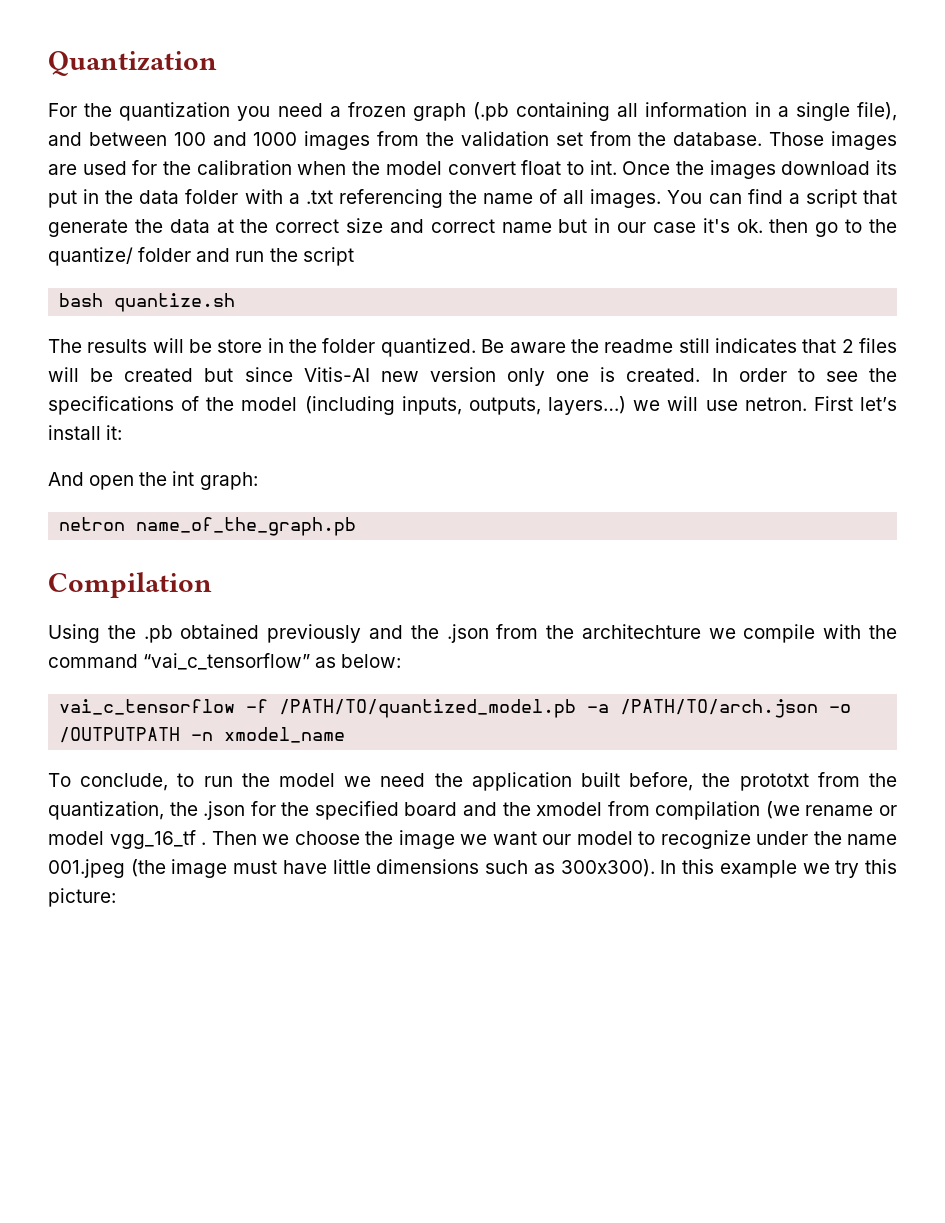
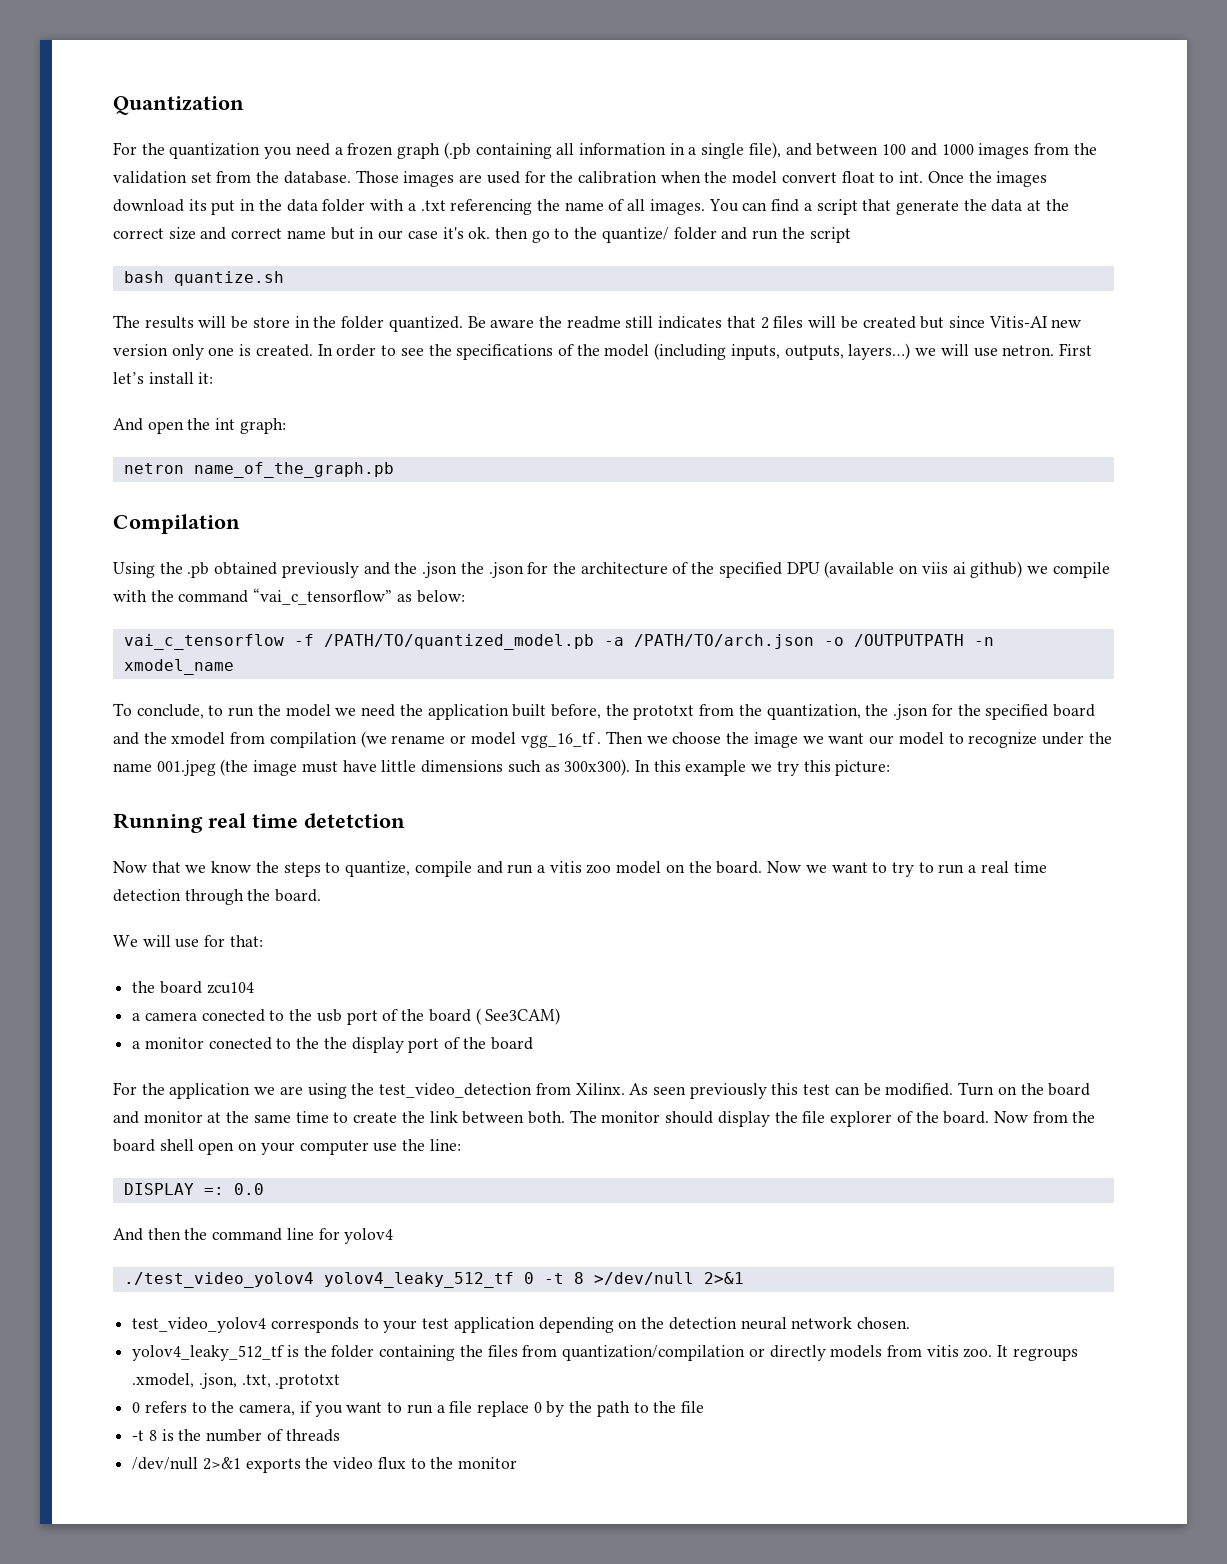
[496,624,701,639] from the architechture -> [460,561,1023,578] the .json for the architecture of the specified DPU (available on viis ai github)
(116, 897) none -> [113,813,405,833] [113,861,1047,877] [113,889,322,905] [113,935,263,948] [132,981,254,994] [132,1008,561,1025] [132,1037,533,1053] [113,1082,1091,1099] [113,1110,1096,1127] [113,1139,461,1155] [123,1183,264,1195] [113,1228,394,1244] [123,1272,744,1288] [132,1317,910,1333] [132,1345,1078,1361] [132,1373,341,1389] [132,1401,705,1417] [132,1429,340,1442] [132,1457,518,1473] // Running real time detetction // Now that we know the steps to quantize, compile and run a vitis zoo model on the board. Now we want to try to run a real time detection through the board. // We will use for that: // the board zcu104 // a camera conected to the usb port of the board ( See3CAM) // a monitor conected to the the display port of the board // For the application we are using the test_video_detection from Xilinx. As seen previously this test can be modified. Turn on the board and monitor at the same time to create the link between both. The monitor should display the file explorer of the board. Now from the board shell open on your computer use the line: // DISPLAY =: 0.0 // And then the command line for yolov4 // ./test_video_yolov4 yolov4_leaky_512_tf 0 -t 8 >/dev/null 2>&1 // test_video_yolov4 corresponds to your test application depending on the detection neural network chosen. // yolov4_leaky_512_tf is the folder containing the files from quantization/compilation or directly models from vitis zoo. It regroups .xmodel, .json, .txt, .prototxt // 0 refers to the camera, if you want to run a file replace 0 by the path to the file // -t 8 is the number of threads // /dev/null 2>&1 exports the video flux to the monitor

